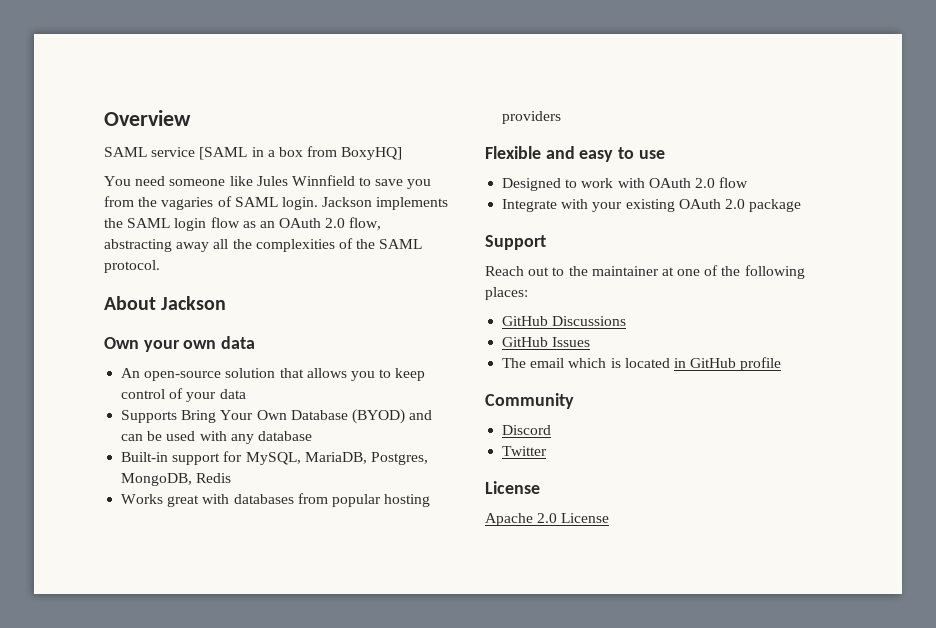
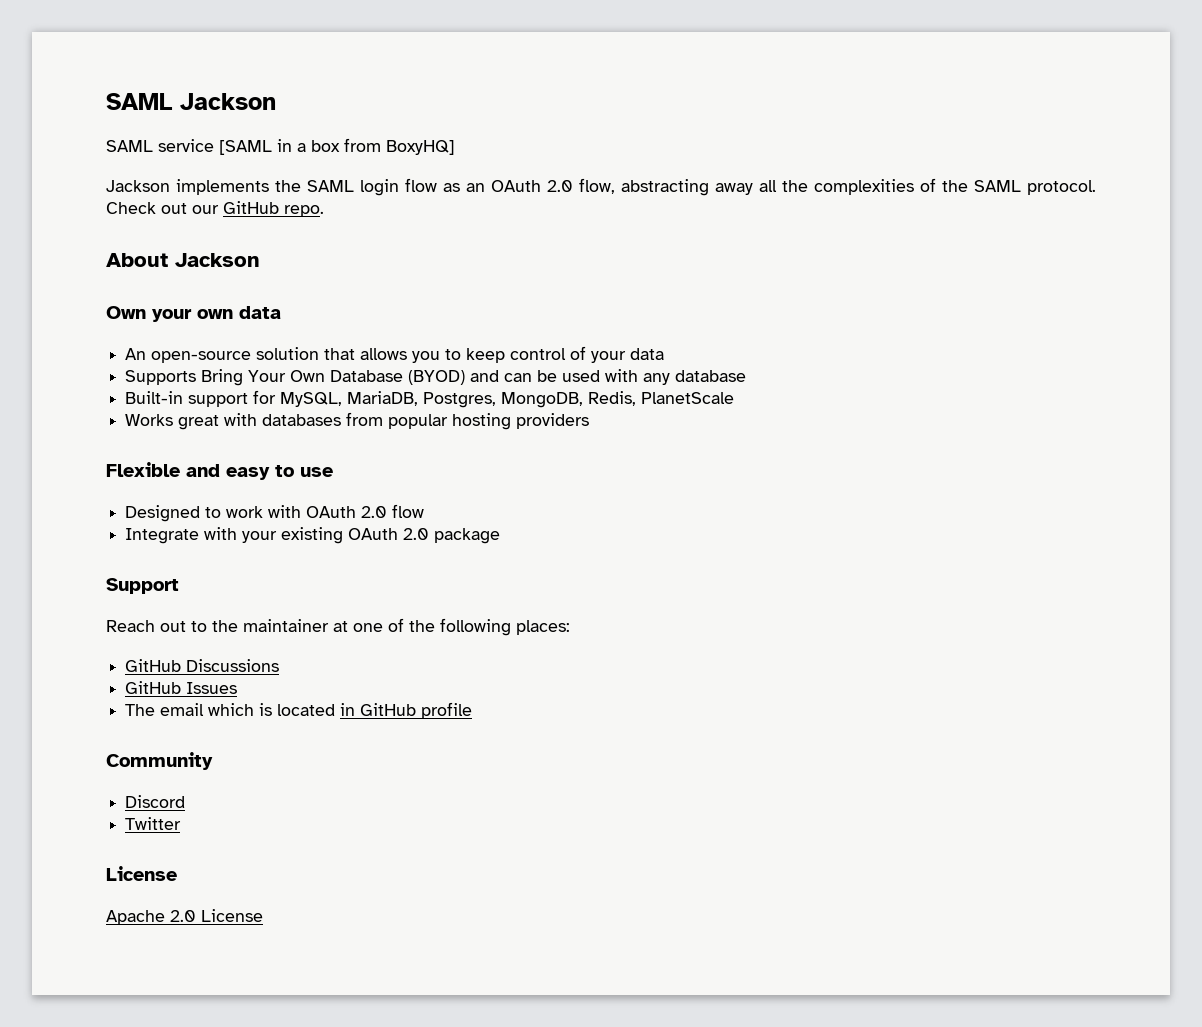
[104,110,191,126] Overview -> [106,93,276,110] SAML Jackson
[104,175,432,189] [104,196,318,210] You need someone like Jules Winnfield to save you from the vagaries of SAML login. -> (455, 147) none
(160, 266) none -> [106,201,324,217] Check out our GitHub repo.
[196,473,232,483] Redis -> [588,391,735,406] Redis, PlanetScale

